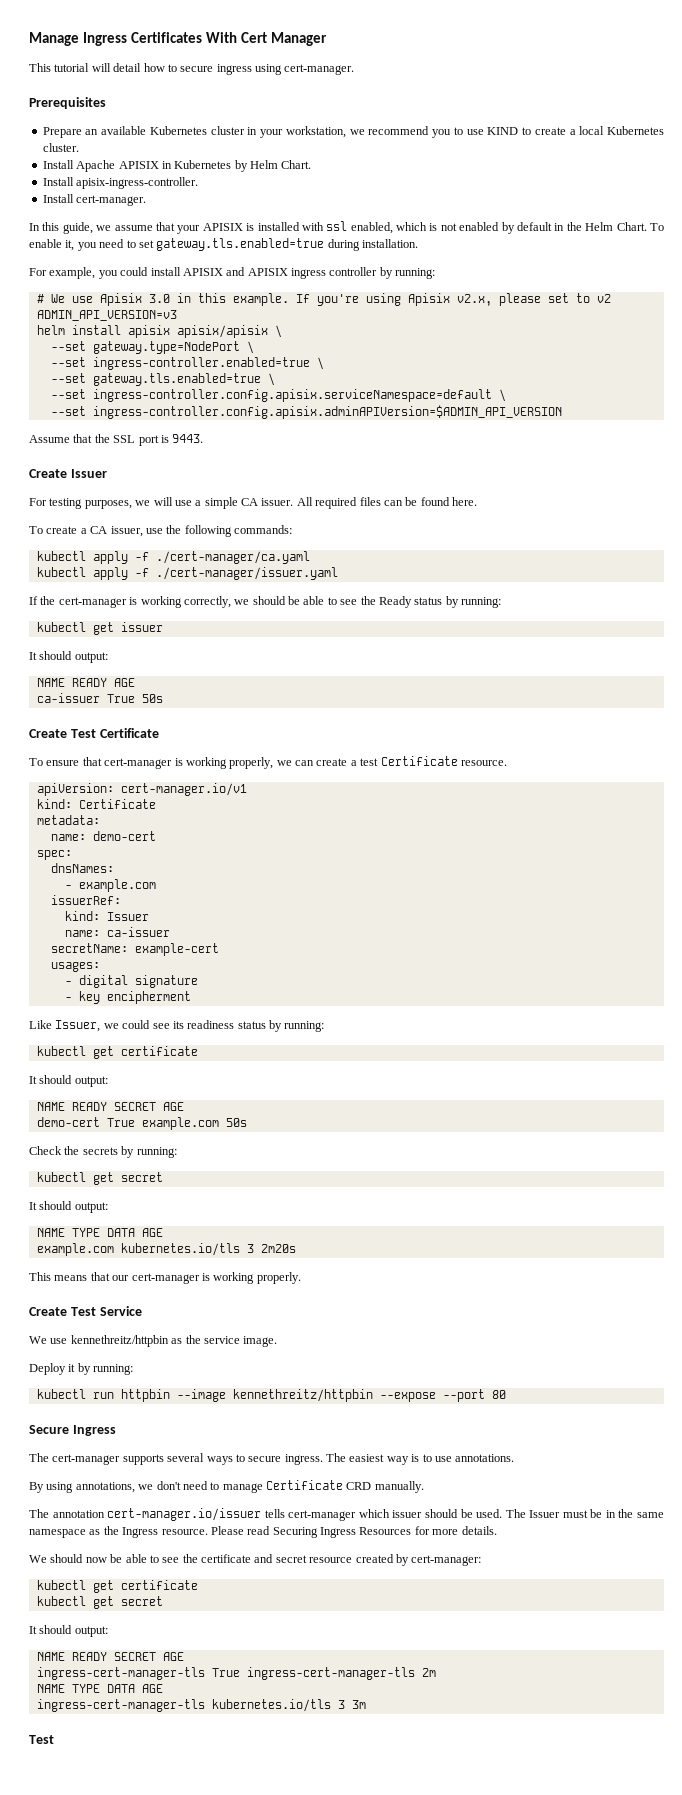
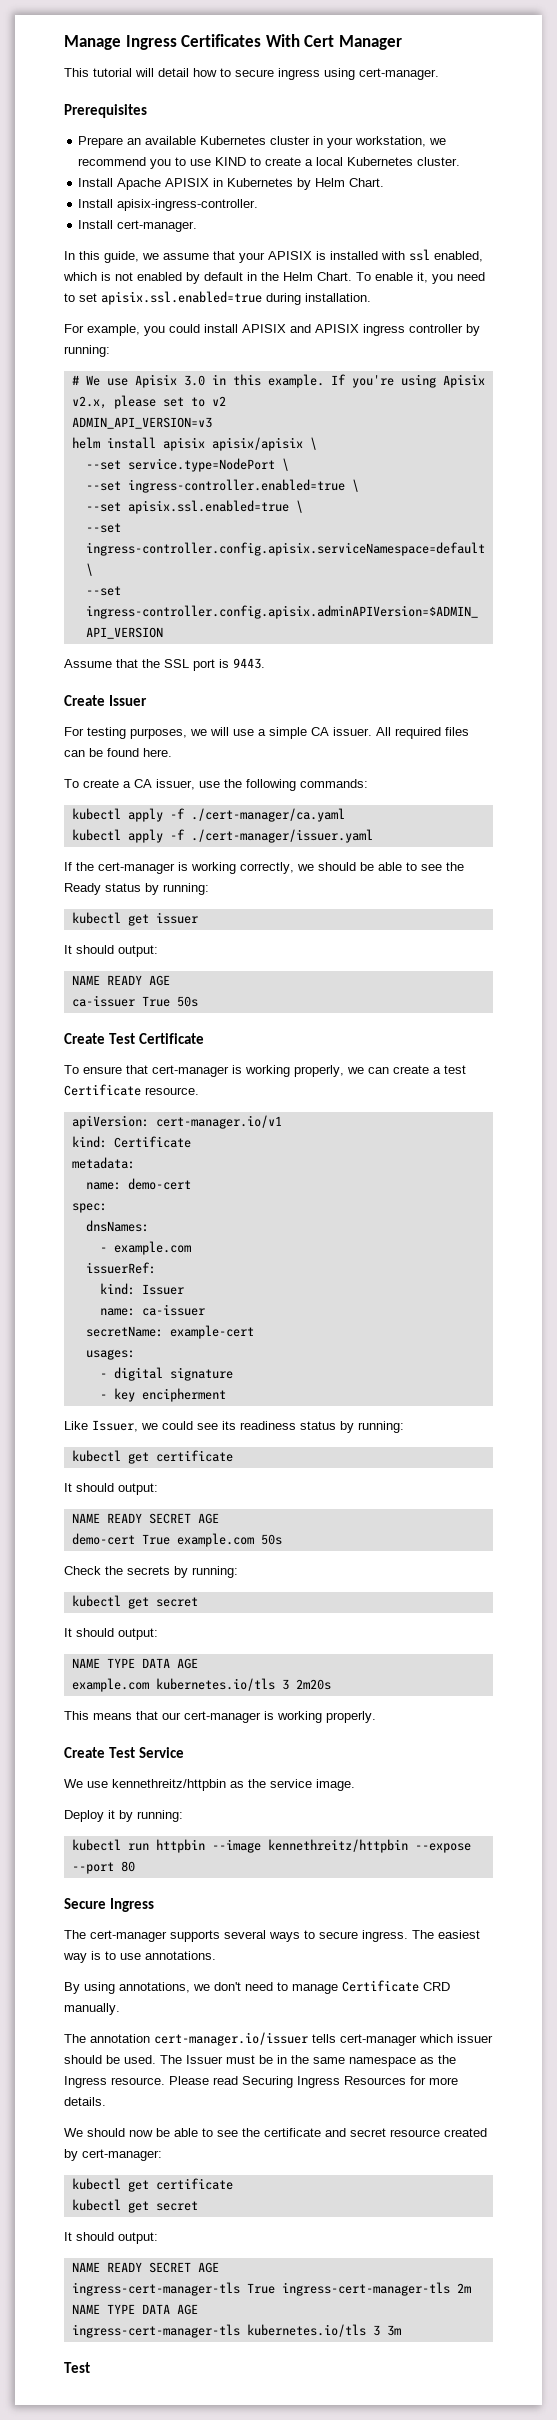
[156,238,325,251] gateway.tls.enabled=true -> [101,291,262,305] apisix.ssl.enabled=true
[92,341,240,354] gateway.type=NodePort -> [127,458,275,472] service.type=NodePort
[92,373,261,386] gateway.tls.enabled=true -> [127,500,289,514] apisix.ssl.enabled=true

